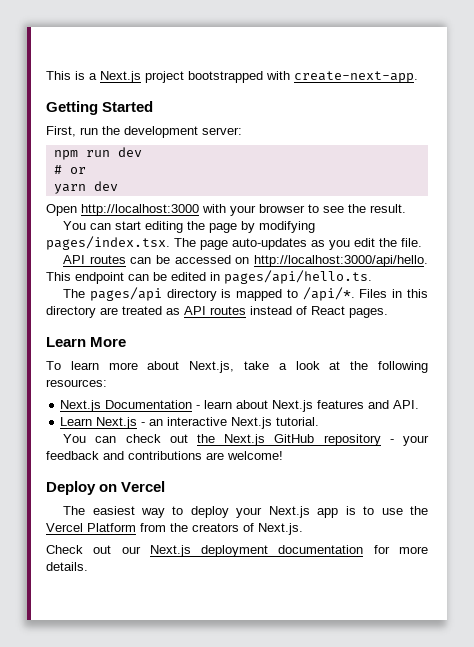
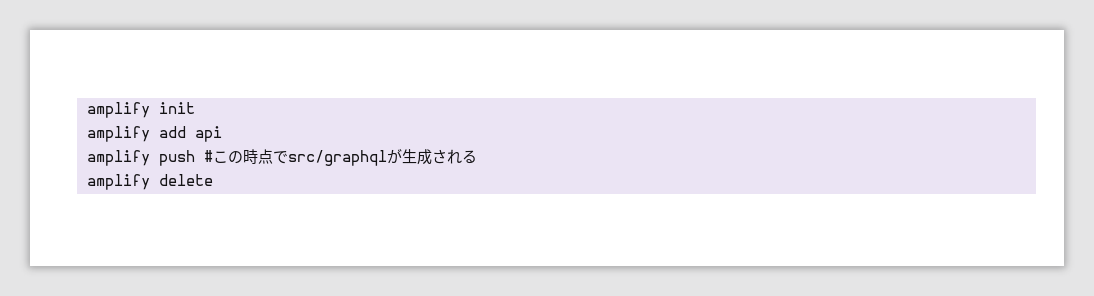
[46,71,418,83] [46,101,154,115] [46,126,242,138] [53,147,142,160] [53,165,86,174] [53,181,118,194] [46,204,406,216] [63,221,316,233] [46,236,422,250] [63,255,428,267] [46,270,372,284] [63,287,429,301] [46,306,388,318] [46,337,127,347] [46,361,429,373] [46,379,107,387] [60,400,420,412] [60,417,320,429] [63,434,430,446] [46,451,283,460] [46,481,166,495] [63,506,429,518] [46,523,303,535] [46,545,428,557] [46,562,88,571] This is a Next.js project bootstrapped with create-next-app. // Getting Started // First, run the development server: // npm run dev // # or // yarn dev // Open http://localhost:3000 with your browser to see the result. // You can start editing the page by modifying pages/index.tsx. The page auto-updates as you edit the file. // API routes can be accessed on http://localhost:3000/api/hello. This endpoint can be edited in pages/api/hello.ts. // The pages/api directory is mapped to /api/*. Files in this directory are treated as API routes instead of React pages. // Learn More // To learn more about Next.js, take a look at the following resources: // Next.js Documentation - learn about Next.js features and API. // Learn Next.js - an interactive Next.js tutorial. // You can check out the Next.js GitHub repository - your feedback and contributions are welcome! // Deploy on Vercel // The easiest way to deploy your Next.js app is to use the Vercel Platform from the creators of Next.js. // Check out our Next.js deployment documentation for more details. -> [87,102,196,118] [87,126,223,142] [87,149,478,166] [87,174,214,190] amplify init // amplify add api // amplify push #この時点でsrc/graphqlが生成される // amplify delete

